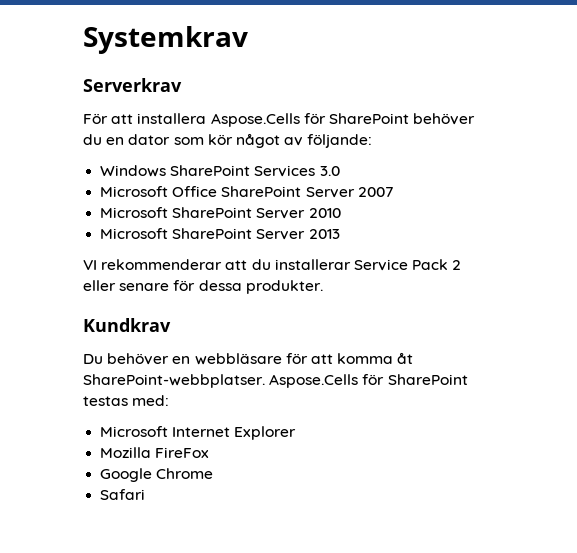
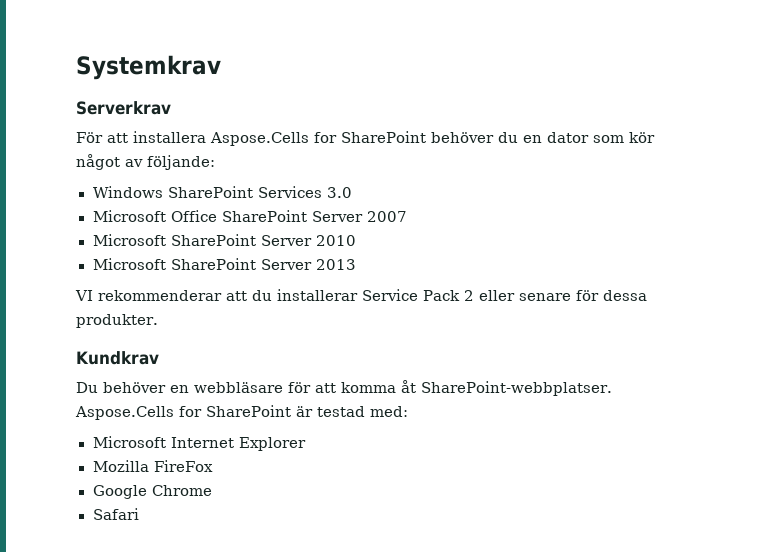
[303,113,326,124] för -> [314,132,337,143] for
[362,374,468,385] [83,396,128,406] för SharePoint testas -> [179,405,365,417] for SharePoint är testad

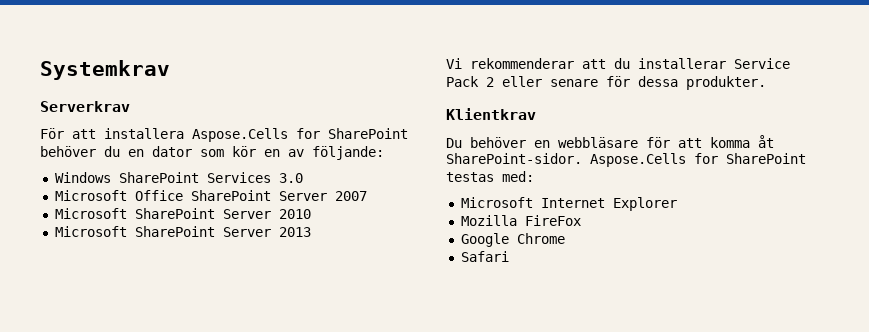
[76,154,120,170] något -> [264,149,280,157] en
[75,290,93,301] VI -> [446,58,462,69] Vi
[76,351,159,365] Kundkrav -> [446,108,536,120] Klientkrav
[421,381,612,396] [75,405,365,420] SharePoint-webbplatser. Aspose.Cells for SharePoint är testad -> [446,153,806,167] [446,172,494,182] SharePoint-sidor. Aspose.Cells for SharePoint testas

